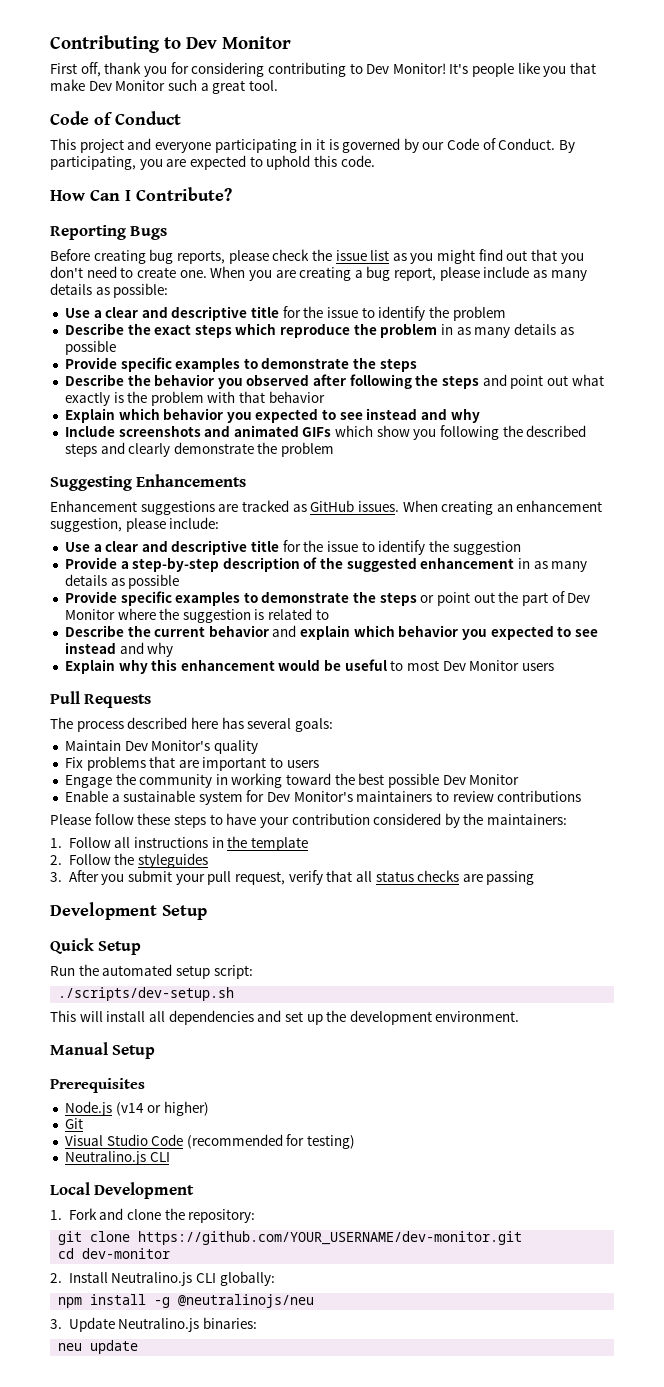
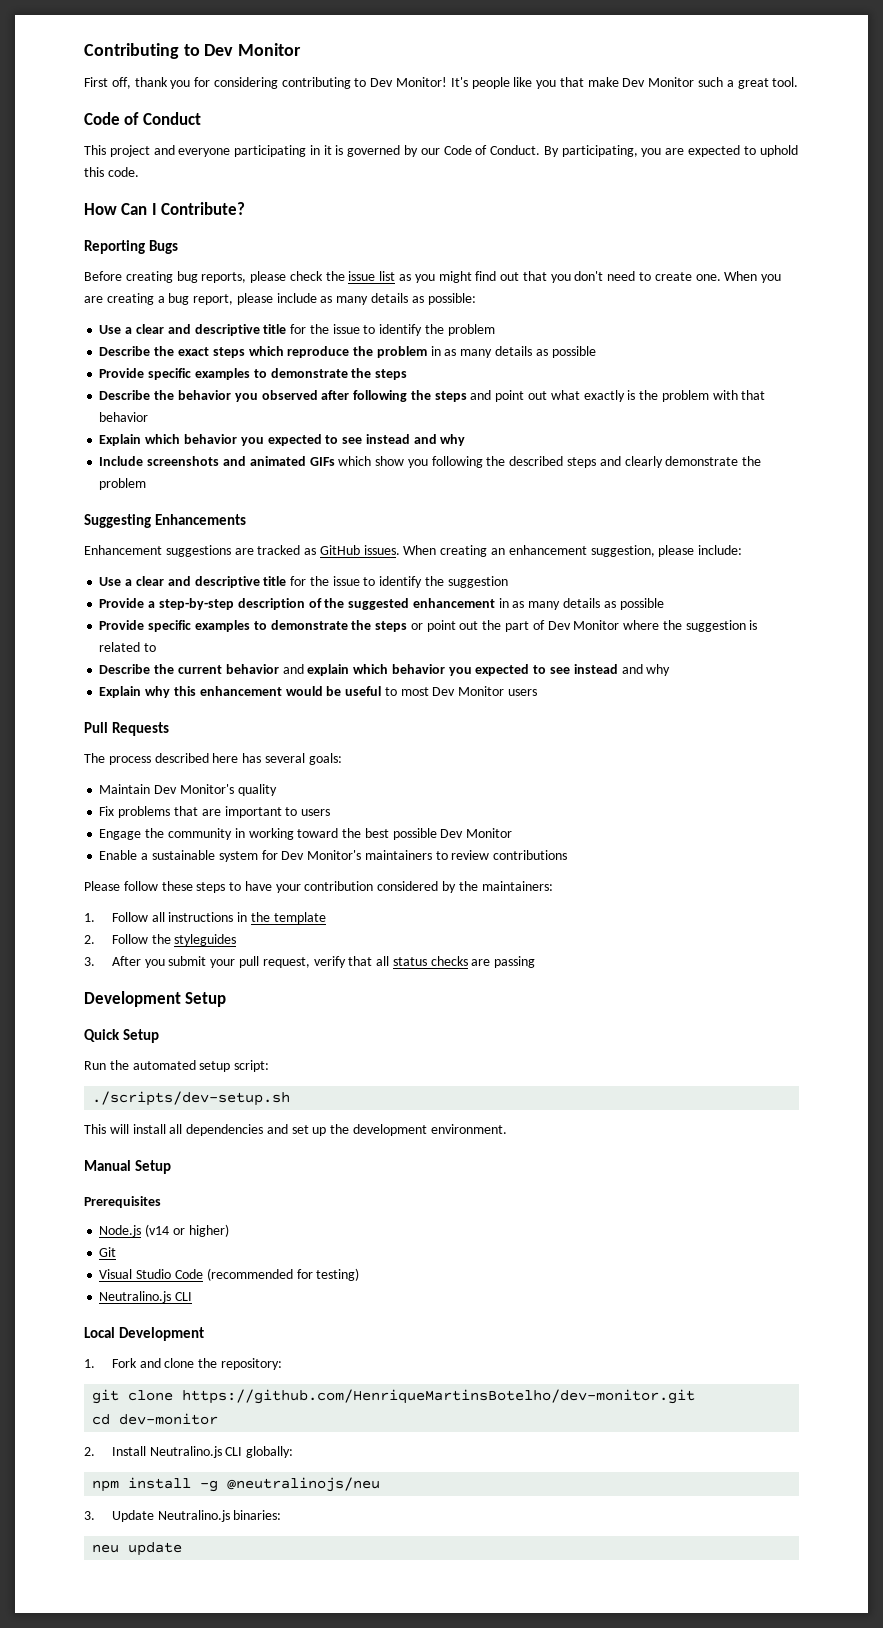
[138,1231,523,1245] https://github.com/YOUR_USERNAME/dev-monitor.git -> [182,1389,696,1404] https://github.com/HenriqueMartinsBotelho/dev-monitor.git

